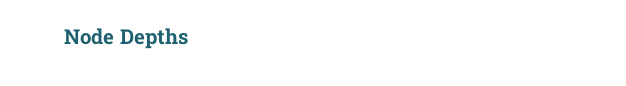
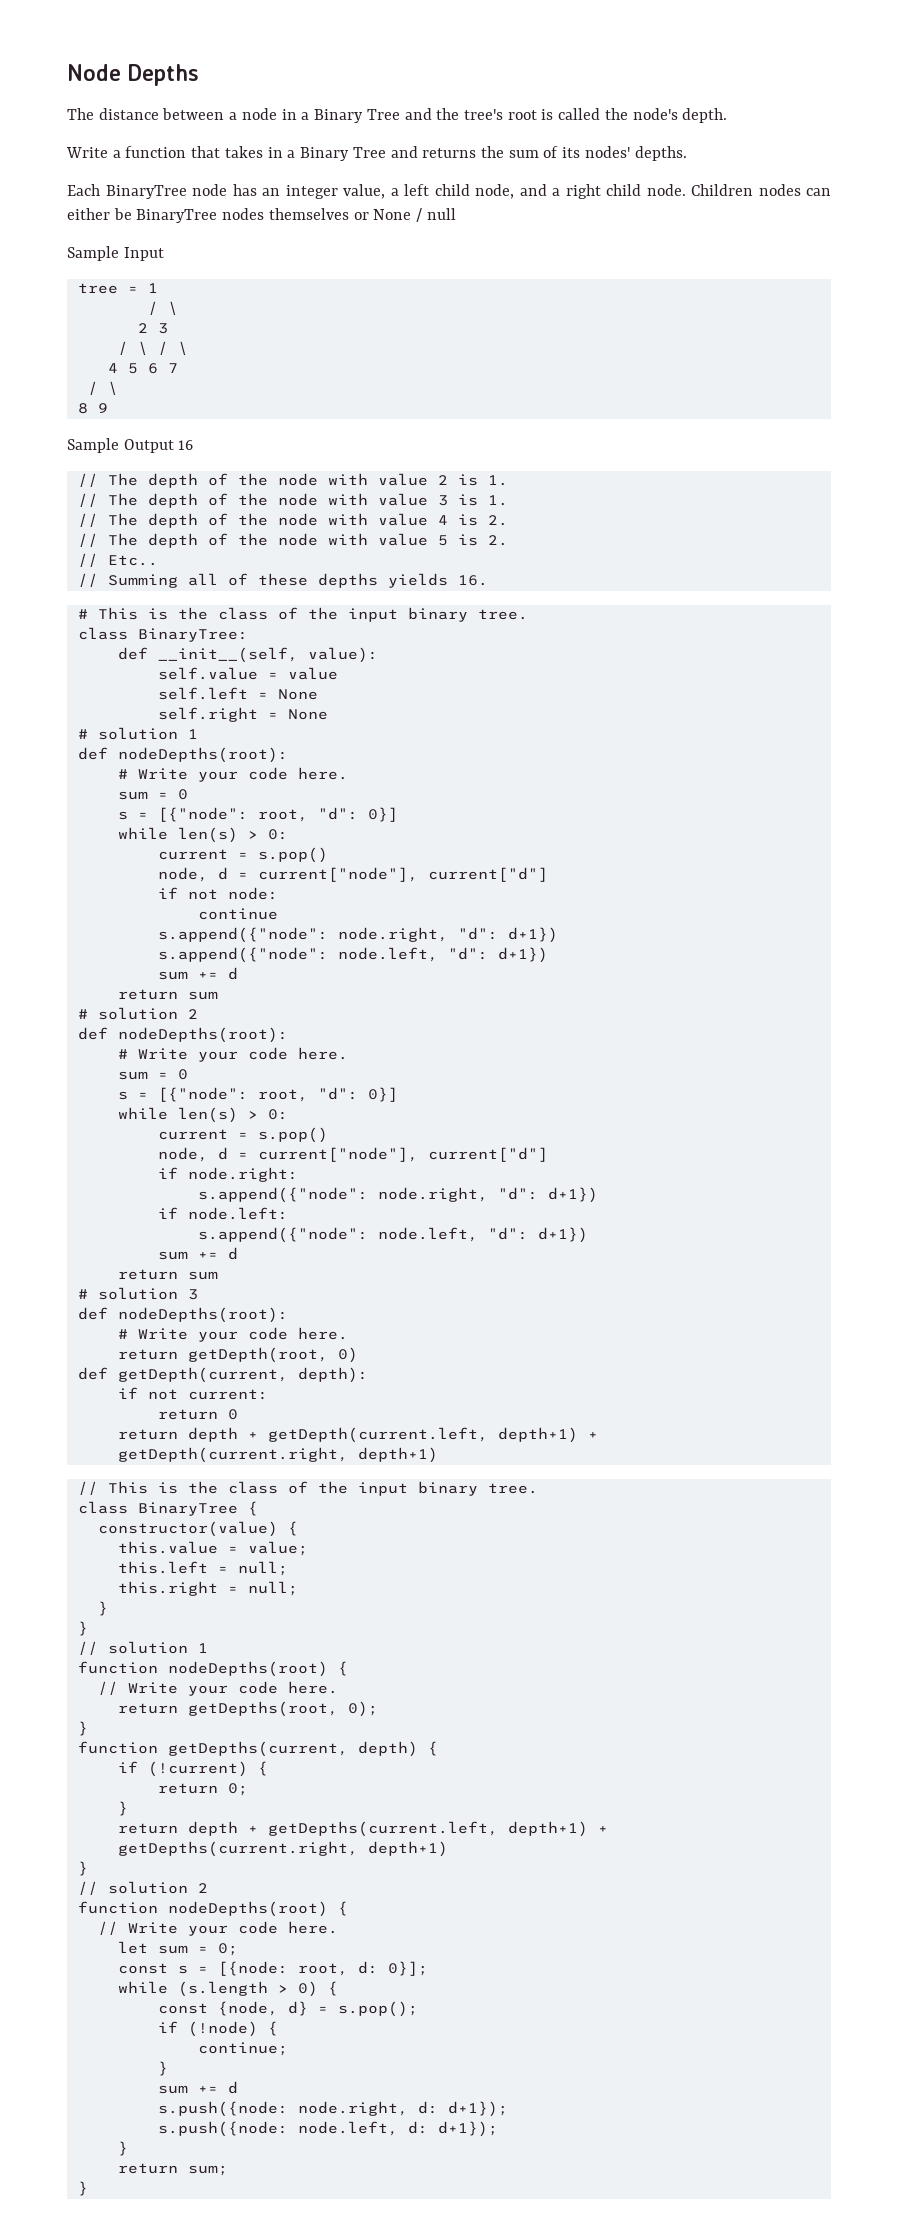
(188, 38) none -> [67,108,728,123] [66,146,687,161] [67,184,831,199] [67,208,456,223] [67,246,164,261] [77,283,158,294] [147,301,178,315] [137,323,168,334] [117,341,188,355] [107,363,178,374] [87,381,118,395] [77,403,108,414] [67,438,194,453] [77,473,508,488] [77,493,508,508] [77,513,508,528] [77,533,508,548] [77,553,158,567] [77,573,488,588] [77,607,528,622] [77,627,248,642] [117,647,378,663] [157,667,338,680] [157,687,318,700] [157,707,328,722] [77,727,198,740] [77,747,288,763] [117,767,348,782] [117,789,188,800] [117,807,398,822] [117,827,288,843] [157,847,328,863] [157,867,548,882] [157,887,278,900] [197,908,278,920] [157,927,558,943] [157,947,548,963] [157,967,238,980] [117,989,218,1000] [77,1007,198,1020] [77,1027,288,1043] [117,1047,348,1062] [117,1069,188,1080] [117,1087,398,1102] [117,1107,288,1123] [157,1127,328,1143] [157,1147,548,1162] [157,1167,298,1182] [197,1187,598,1203] [157,1207,288,1220] [197,1227,588,1243] [157,1247,238,1260] [117,1269,218,1280] [77,1287,198,1300] [77,1307,288,1323] [117,1327,348,1342] [117,1347,358,1363] [77,1367,368,1383] [117,1387,268,1400] [157,1409,238,1420] [117,1427,598,1443] [117,1447,438,1463] [77,1481,538,1496] [77,1501,258,1516] [97,1521,298,1537] [117,1541,308,1556] [117,1561,288,1576] [117,1581,298,1596] [97,1601,108,1616] [77,1621,88,1636] [77,1641,208,1655] [77,1661,348,1677] [97,1681,338,1696] [117,1701,378,1717] [77,1721,88,1736] [77,1741,438,1757] [117,1761,268,1777] [157,1783,248,1796] [117,1801,128,1816] [117,1821,608,1837] [117,1841,448,1857] [77,1861,88,1876] [77,1881,208,1895] [77,1901,348,1917] [97,1921,338,1936] [117,1941,238,1956] [117,1961,428,1976] [117,1981,338,1997] [157,2001,418,2017] [157,2021,278,2037] [197,2042,288,2056] [157,2061,168,2076] [157,2081,238,2094] [157,2101,508,2117] [157,2121,498,2137] [117,2141,128,2156] [117,2163,228,2176] [77,2181,88,2196] // The distance between a node in a Binary Tree and the tree's root is called the node's depth. // Write a function that takes in a Binary Tree and returns the sum of its nodes' depths. // Each BinaryTree node has an integer value, a left child node, and a right child node. Children nodes can either be BinaryTree nodes themselves or None / null // Sample Input // tree = 1 // / \ // 2 3 // / \ / \ // 4 5 6 7 // / \ // 8 9 // Sample Output 16 // // The depth of the node with value 2 is 1. // // The depth of the node with value 3 is 1. // // The depth of the node with value 4 is 2. // // The depth of the node with value 5 is 2. // // Etc.. // // Summing all of these depths yields 16. // # This is the class of the input binary tree. // class BinaryTree: // def __init__(self, value): // self.value = value // self.left = None // self.right = None // # solution 1 // def nodeDepths(root): // # Write your code here. // sum = 0 // s = [{"node": root, "d": 0}] // while len(s) > 0: // current = s.pop() // node, d = current["node"], current["d"] // if not node: // continue // s.append({"node": node.right, "d": d+1}) // s.append({"node": node.left, "d": d+1}) // sum += d // return sum // # solution 2 // def nodeDepths(root): // # Write your code here. // sum = 0 // s = [{"node": root, "d": 0}] // while len(s) > 0: // current = s.pop() // node, d = current["node"], current["d"] // if node.right: // s.append({"node": node.right, "d": d+1}) // if node.left: // s.append({"node": node.left, "d": d+1}) // sum += d // return sum // # solution 3 // def nodeDepths(root): // # Write your code here. // return getDepth(root, 0) // def getDepth(current, depth): // if not current: // return 0 // return depth + getDepth(current.left, depth+1) + getDepth(current.right, depth+1) // // This is the class of the input binary tree. // class BinaryTree { // constructor(value) { // this.value = value; // this.left = null; // this.right = null; // } // } // // solution 1 // function nodeDepths(root) { // // Write your code here. // return getDepths(root, 0); // } // function getDepths(current, depth) { // if (!current) { // return 0; // } // return depth + getDepths(current.left, depth+1) + getDepths(current.right, depth+1) // } // // solution 2 // function nodeDepths(root) { // // Write your code here. // let sum = 0; // const s = [{node: root, d: 0}]; // while (s.length > 0) { // const {node, d} = s.pop(); // if (!node) { // continue; // } // sum += d // s.push({node: node.right, d: d+1}); // s.push({node: node.left, d: d+1}); // } // return sum; // }

